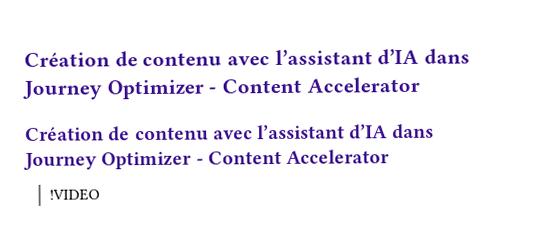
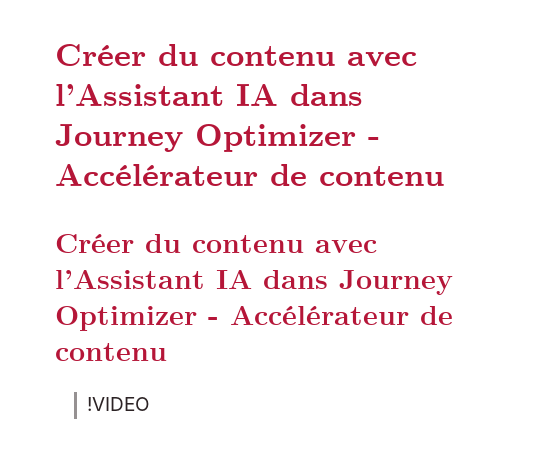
[24,48,471,67] [22,76,420,100] [25,123,434,142] [23,149,391,170] Création de contenu avec l’assistant d’IA dans Journey Optimizer - Content Accelerator // Création de contenu avec l’assistant d’IA dans Journey Optimizer - Content Accelerator -> [55,44,417,67] [55,84,363,106] [55,124,380,152] [55,164,444,186] [55,234,377,253] [55,270,453,295] [55,306,453,331] [55,343,167,361] Créer du contenu avec l’Assistant IA dans Journey Optimizer - Accélérateur de contenu // Créer du contenu avec l’Assistant IA dans Journey Optimizer - Accélérateur de contenu

